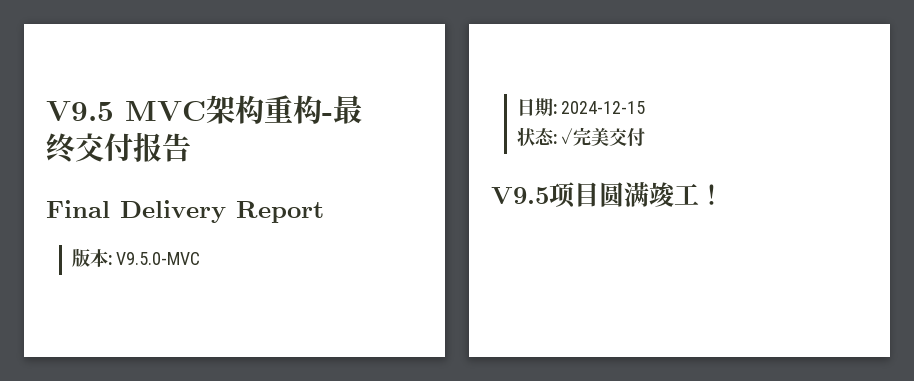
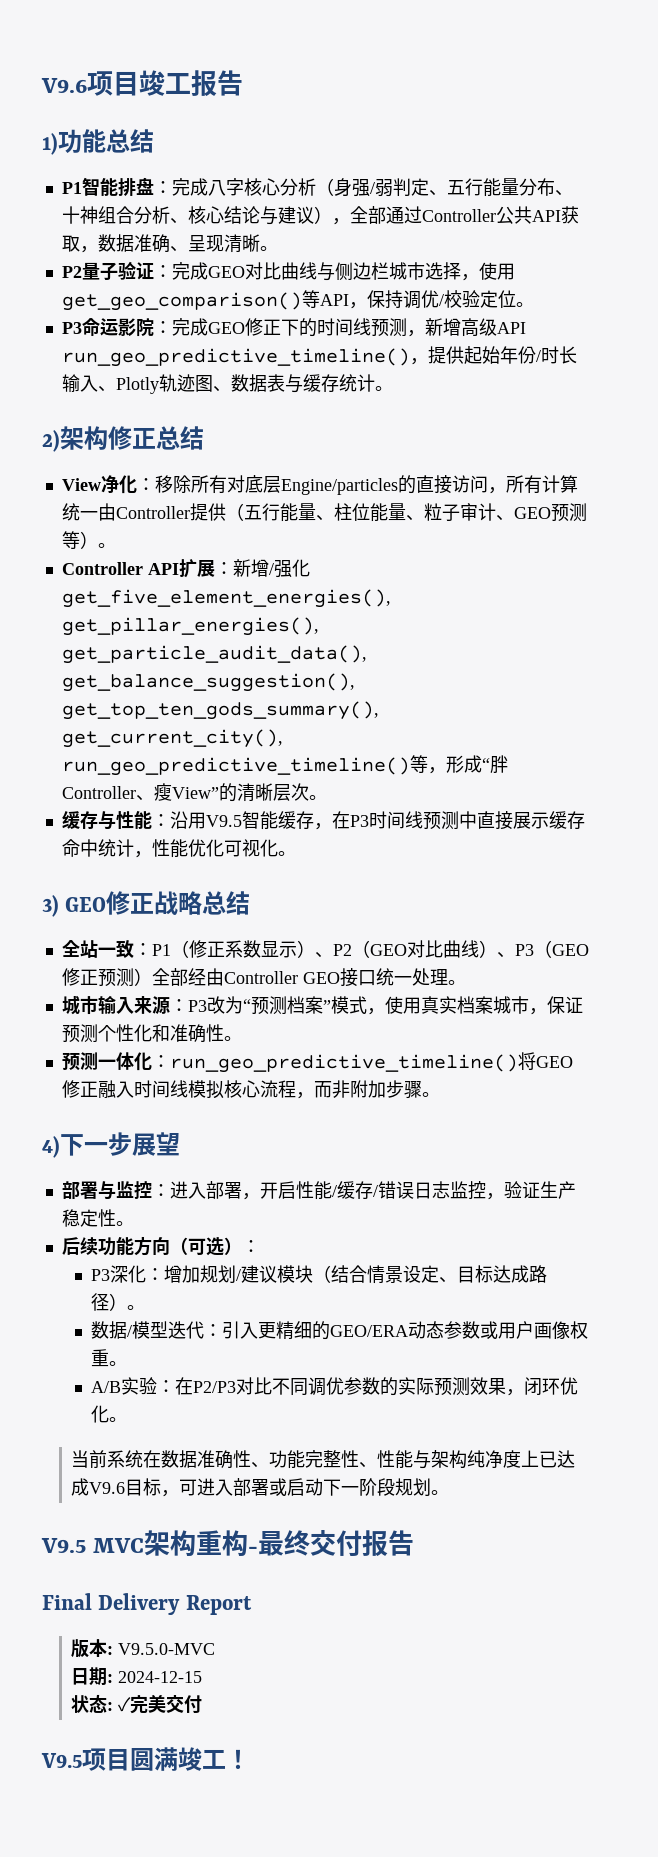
(46, 111) none -> [41,70,243,97] [42,129,154,155] [61,177,573,197] [61,206,579,225] [61,234,278,253] [61,261,515,281] [61,290,534,311] [61,318,526,337] [61,346,577,367] [61,374,393,394] [42,426,204,452] [61,475,578,495] [61,503,587,522] [61,531,116,549] [61,559,310,578] [61,589,391,608] [61,617,319,636] [61,645,367,664] [61,673,355,692] [61,701,379,720] [61,729,283,748] [61,755,508,776] [61,783,327,802] [61,811,585,830] [61,839,296,858] [42,891,251,917] [61,940,589,958] [61,968,466,987] [61,995,583,1015] [61,1024,242,1043] [61,1052,573,1073] [61,1080,440,1099] [42,1132,180,1158] [61,1181,576,1200] [61,1209,134,1227] [61,1236,260,1256] [91,1265,548,1284] [91,1293,146,1311] [91,1321,589,1340] [91,1349,128,1367] [91,1377,579,1396] [91,1405,128,1423] [71,1450,576,1469] [71,1478,450,1497] V9.6项目竣工报告 // 1)功能总结 // P1智能排盘：完成八字核心分析（身强/弱判定、五行能量分布、十神组合分析、核心结论与建议），全部通过Controller公共API获取，数据准确、呈现清晰。 // P2量子验证：完成GEO对比曲线与侧边栏城市选择，使用get_geo_comparison()等API，保持调优/校验定位。 // P3命运影院：完成GEO修正下的时间线预测，新增高级API run_geo_predictive_timeline()，提供起始年份/时长输入、Plotly轨迹图、数据表与缓存统计。 // 2)架构修正总结 // View净化：移除所有对底层Engine/particles的直接访问，所有计算统一由Controller提供（五行能量、柱位能量、粒子审计、GEO预测等）。 // Controller API扩展：新增/强化get_five_element_energies(), get_pillar_energies(), get_particle_audit_data(), get_balance_suggestion(), get_top_ten_gods_summary(), get_current_city(), run_geo_predictive_timeline()等，形成“胖Controller、瘦View”的清晰层次。 // 缓存与性能：沿用V9.5智能缓存，在P3时间线预测中直接展示缓存命中统计，性能优化可视化。 // 3) GEO修正战略总结 // 全站一致：P1（修正系数显示）、P2（GEO对比曲线）、P3（GEO修正预测）全部经由Controller GEO接口统一处理。 // 城市输入来源：P3改为“预测档案”模式，使用真实档案城市，保证预测个性化和准确性。 // 预测一体化：run_geo_predictive_timeline()将GEO修正融入时间线模拟核心流程，而非附加步骤。 // 4)下一步展望 // 部署与监控：进入部署，开启性能/缓存/错误日志监控，验证生产稳定性。 // 后续功能方向（可选）： // P3深化：增加规划/建议模块（结合情景设定、目标达成路径）。 // 数据/模型迭代：引入更精细的GEO/ERA动态参数或用户画像权重。 // A/B实验：在P2/P3对比不同调优参数的实际预测效果，闭环优化。 // 当前系统在数据准确性、功能完整性、性能与架构纯净度上已达成V9.6目标，可进入部署或启动下一阶段规划。 //

